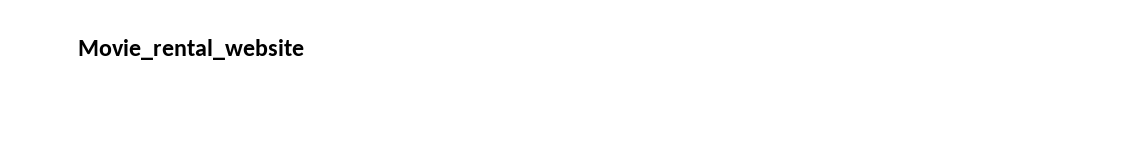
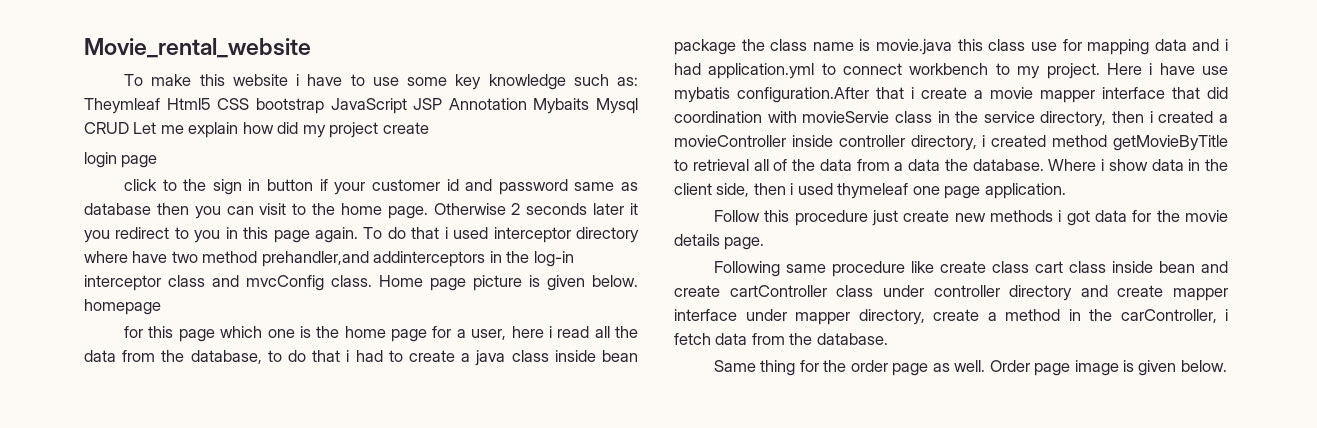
(304, 49) none -> [124,74,638,90] [84,98,638,114] [84,122,429,138] [84,152,158,168] [124,179,638,195] [84,203,638,219] [84,227,639,243] [84,251,574,267] [84,275,638,291] [84,299,161,315] [124,326,638,342] [84,350,638,366] [674,39,1229,55] [674,63,1228,79] [674,87,1228,103] [674,111,1228,127] [674,135,1228,151] [674,159,1228,171] [674,183,1066,199] [714,210,1228,226] [674,234,765,250] [714,261,1228,277] [674,285,1228,301] [674,309,1228,325] [674,333,888,345] [714,360,1227,376] // To make this website i have to use some key knowledge such as: Theymleaf Html5 CSS bootstrap JavaScript JSP Annotation Mybaits Mysql CRUD Let me explain how did my project create // login page // click to the sign in button if your customer id and password same as database then you can visit to the home page. Otherwise 2 seconds later it you redirect to you in this page again. To do that i used interceptor directory where have two method prehandler,and addinterceptors in the log-in interceptor class and mvcConfig class. Home page picture is given below. homepage // for this page which one is the home page for a user, here i read all the data from the database, to do that i had to create a java class inside bean package the class name is movie.java this class use for mapping data and i had application.yml to connect workbench to my project. Here i have use mybatis configuration.After that i create a movie mapper interface that did coordination with movieServie class in the service directory, then i created a movieController inside controller directory, i created method getMovieByTitle to retrieval all of the data from a data the database. Where i show data in the client side, then i used thymeleaf one page application. // Follow this procedure just create new methods i got data for the movie details page. // Following same procedure like create class cart class inside bean and create cartController class under controller directory and create mapper interface under mapper directory, create a method in the carController, i fetch data from the database. // Same thing for the order page as well. Order page image is given below.

